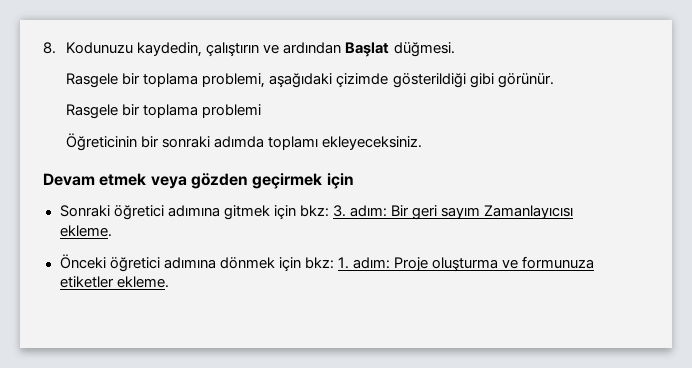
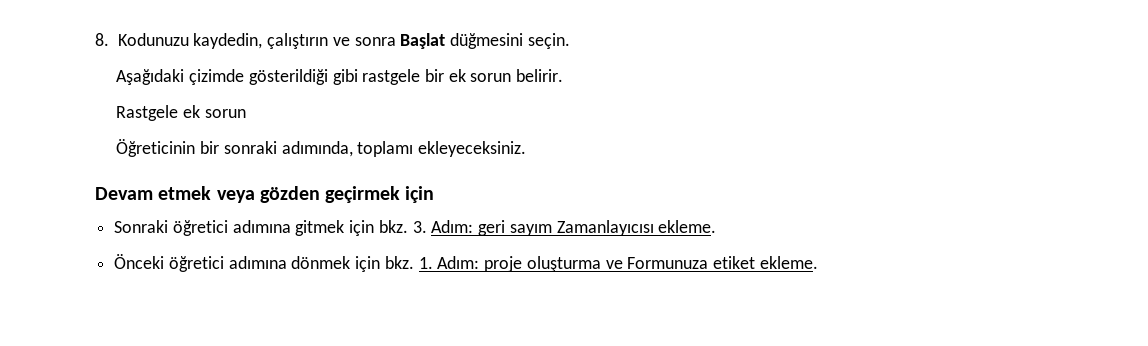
[283,42,455,57] [66,73,554,88] [66,104,262,119] ardından Başlat düğmesi. // Rasgele bir toplama problemi, aşağıdaki çizimde gösterildiği gibi görünür. // Rasgele bir toplama problemi -> [354,33,570,49] [116,69,564,85] [116,105,246,121] sonra Başlat düğmesini seçin. // Aşağıdaki çizimde gösterildiği gibi rastgele bir ek sorun belirir. // Rastgele ek sorun
[214,136,265,148] adımda -> [281,141,353,157] adımında,
[299,205,409,217] bkz: 3. adım: Bir -> [378,220,474,233] bkz. 3. Adım:
[304,256,595,272] [59,276,114,288] bkz: 1. adım: Proje oluşturma ve formunuza etiketler -> [384,256,755,272] bkz. 1. Adım: proje oluşturma ve Formunuza etiket

